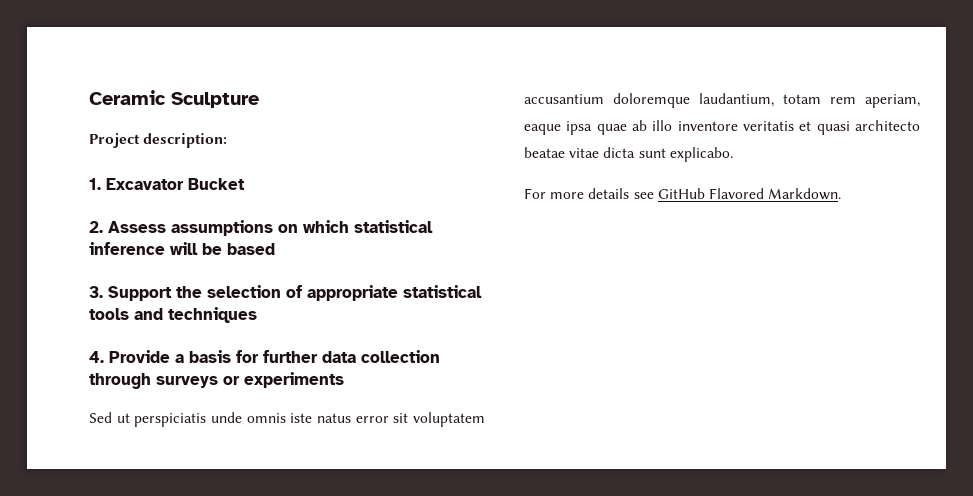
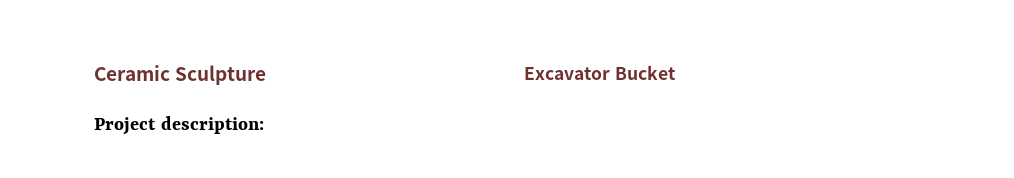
[89,178,101,190] 1. -> (264, 125) none
[89,220,433,236] [89,242,275,255] [89,285,482,301] [89,307,257,323] [89,350,440,363] [89,372,344,389] [89,412,486,427] [524,93,920,108] [524,120,920,135] [524,147,733,162] [524,188,842,200] // 2. Assess assumptions on which statistical inference will be based // 3. Support the selection of appropriate statistical tools and techniques // 4. Provide a basis for further data collection through surveys or experiments // Sed ut perspiciatis unde omnis iste natus error sit voluptatem accusantium doloremque laudantium, totam rem aperiam, eaque ipsa quae ab illo inventore veritatis et quasi architecto beatae vitae dicta sunt explicabo. // For more details see GitHub Flavored Markdown. -> (676, 72) none

